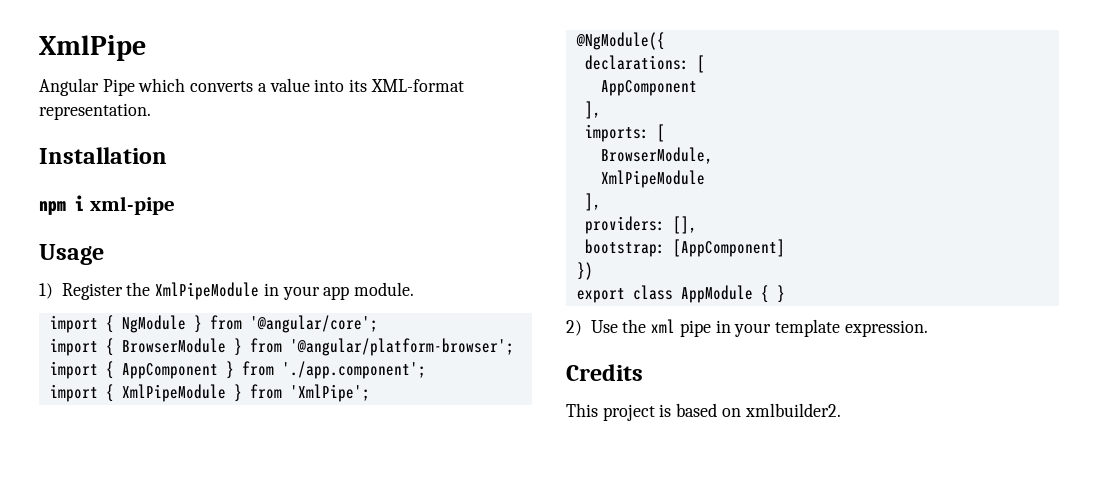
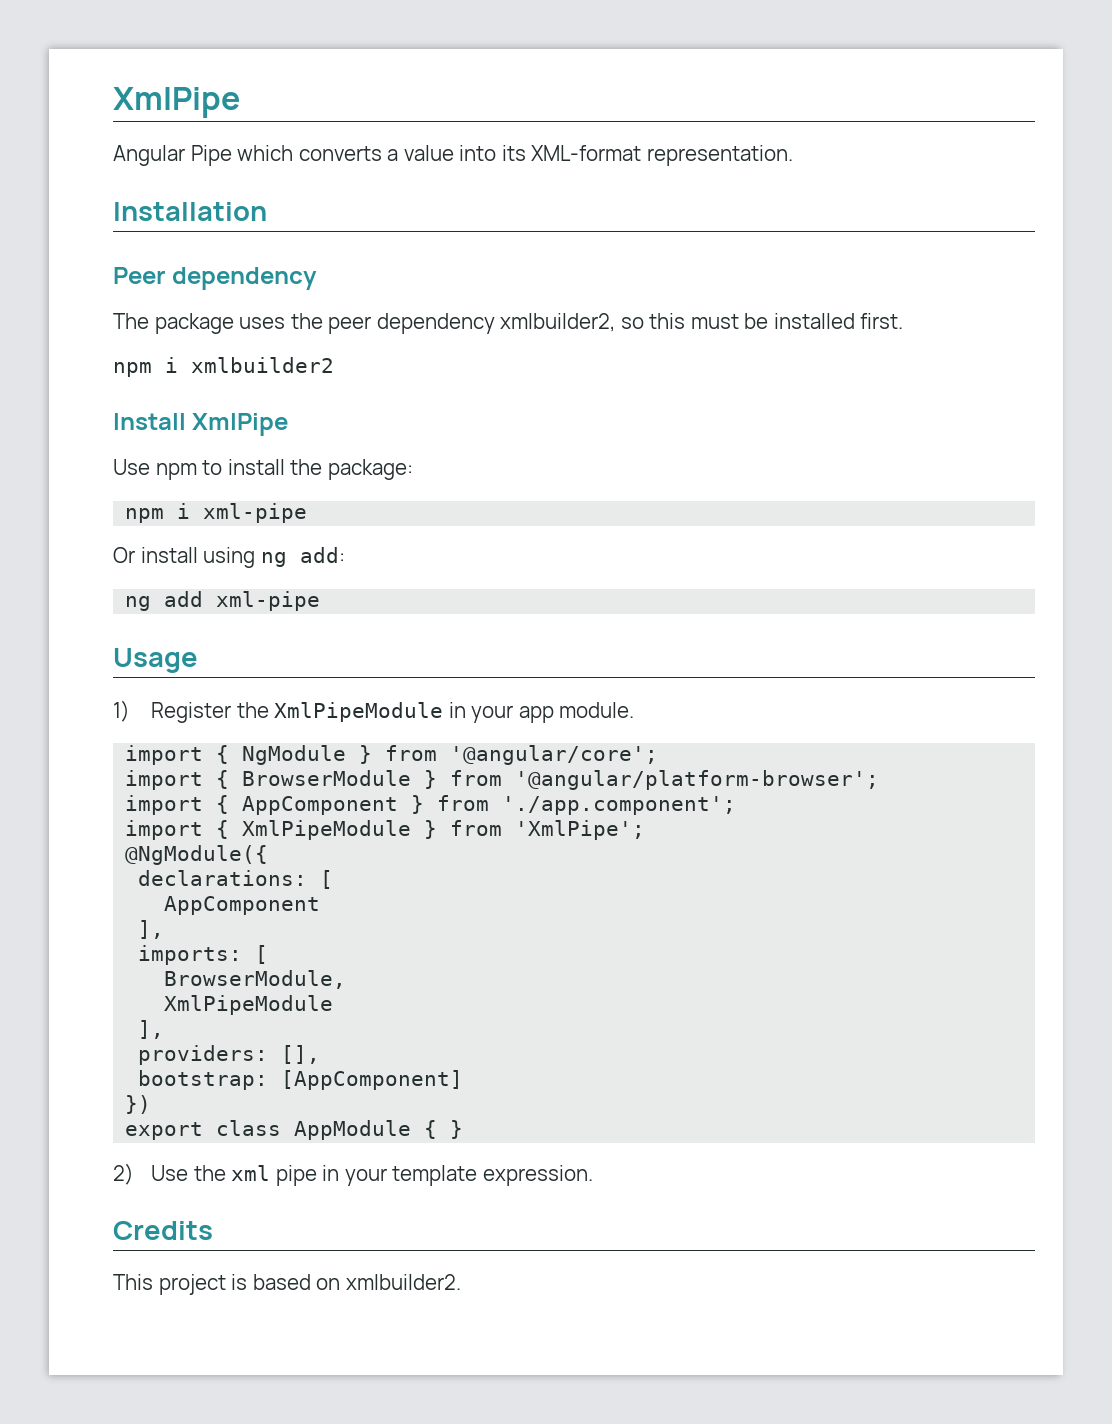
[39,195,84,215] npm i -> [113,267,318,290] [113,313,904,334] [113,357,334,377] [113,413,289,436] [113,459,413,480] [125,503,308,523] [113,547,345,568] [125,591,204,611] Peer dependency // The package uses the peer dependency xmlbuilder2, so this must be installed first. // npm i xmlbuilder2 // Install XmlPipe // Use npm to install the package: // npm i xml-pipe // Or install using ng add: // ng add

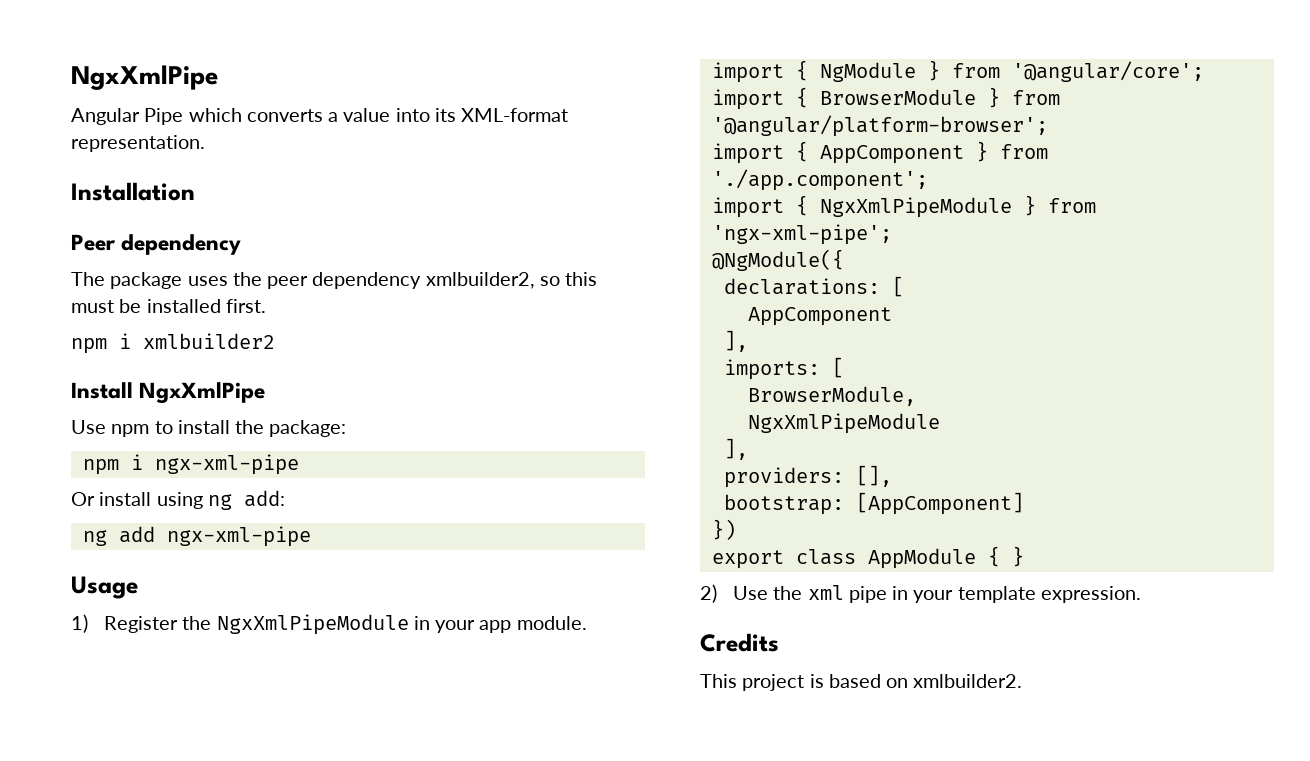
[113,87,240,118] XmlPipe -> [71,65,218,90] NgxXmlPipe
[192,413,289,436] XmlPipe -> [139,382,266,404] NgxXmlPipe
[203,503,308,523] xml-pipe -> [154,454,299,475] ngx-xml-pipe
[216,591,321,611] xml-pipe -> [166,526,311,547] ngx-xml-pipe
[274,702,444,722] XmlPipeModule -> [216,614,409,635] NgxXmlPipeModule
[242,820,646,840] XmlPipeModule } from 'XmlPipe'; -> [819,195,1096,218] [711,224,892,245] NgxXmlPipeModule } from 'ngx-xml-pipe';
[164,995,334,1015] XmlPipeModule -> [747,413,940,434] NgxXmlPipeModule

